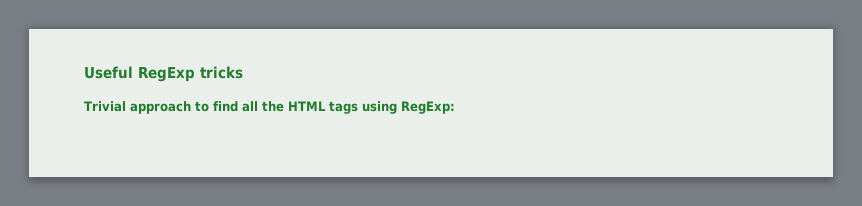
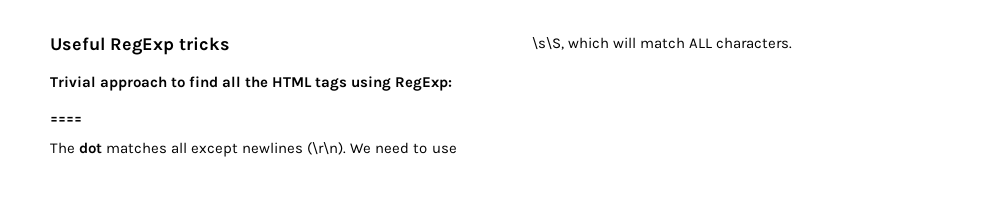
(455, 107) none -> [50,116,82,123] [50,142,457,157] [532,37,793,50] // ==== // The dot matches all except newlines (\r\n). We need to use \s\S, which will match ALL characters.

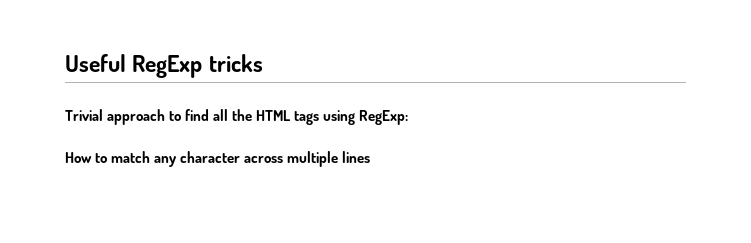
[50,116,82,123] [50,142,457,157] [532,37,793,50] ==== // The dot matches all except newlines (\r\n). We need to use \s\S, which will match ALL characters. -> [65,151,371,167] How to match any character across multiple lines

